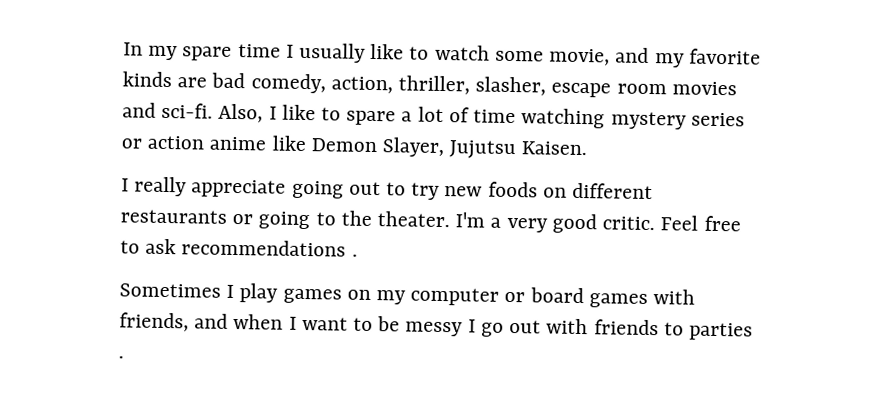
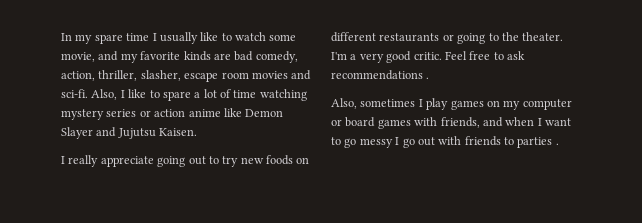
[382,137,445,158] Slayer, -> [61,127,117,139] Slayer and
[119,283,221,298] Sometimes -> [331,98,416,109] Also, sometimes
[377,316,401,332] be -> [344,138,357,148] go

